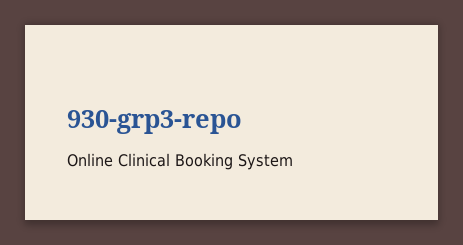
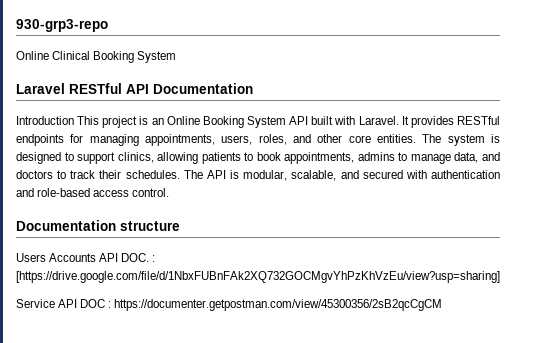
(293, 162) none -> [16,83,253,94] [16,116,501,128] [16,134,500,146] [16,152,501,164] [16,170,500,181] [16,188,170,197] [16,220,180,231] [16,253,156,262] [16,271,500,283] [16,299,443,311] // Laravel RESTful API Documentation // Introduction This project is an Online Booking System API built with Laravel. It provides RESTful endpoints for managing appointments, users, roles, and other core entities. The system is designed to support clinics, allowing patients to book appointments, admins to manage data, and doctors to track their schedules. The API is modular, scalable, and secured with authentication and role-based access control. // Documentation structure // Users Accounts API DOC. : [https://drive.google.com/file/d/1NbxFUBnFAk2XQ732GOCMgvYhPzKhVzEu/view?usp=sharing] // Service API DOC : https://documenter.getpostman.com/view/45300356/2sB2qcCgCM

